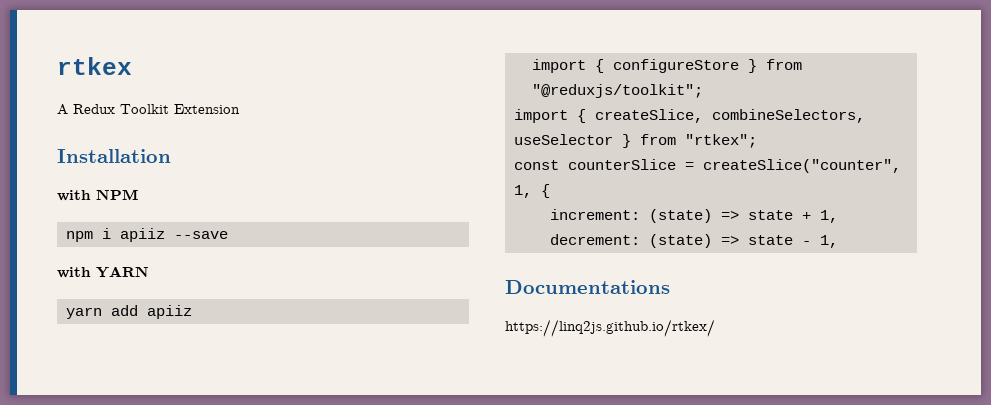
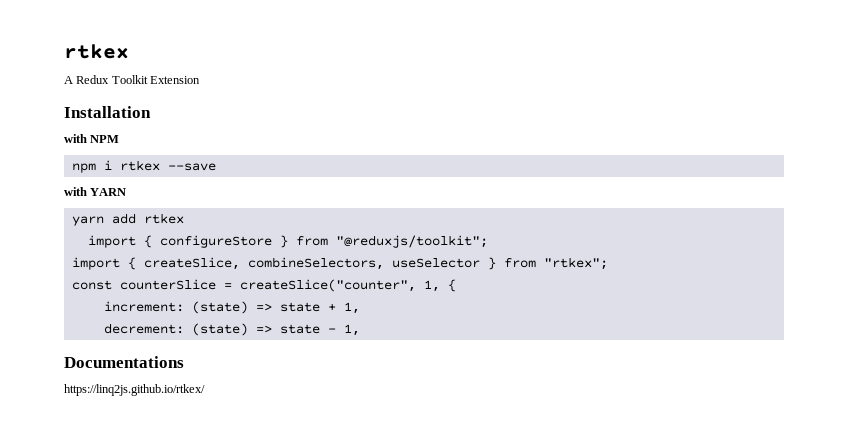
[120,228,165,242] apiiz -> [119,160,160,171] rtkex
[147,305,192,319] apiiz -> [143,213,184,224] rtkex

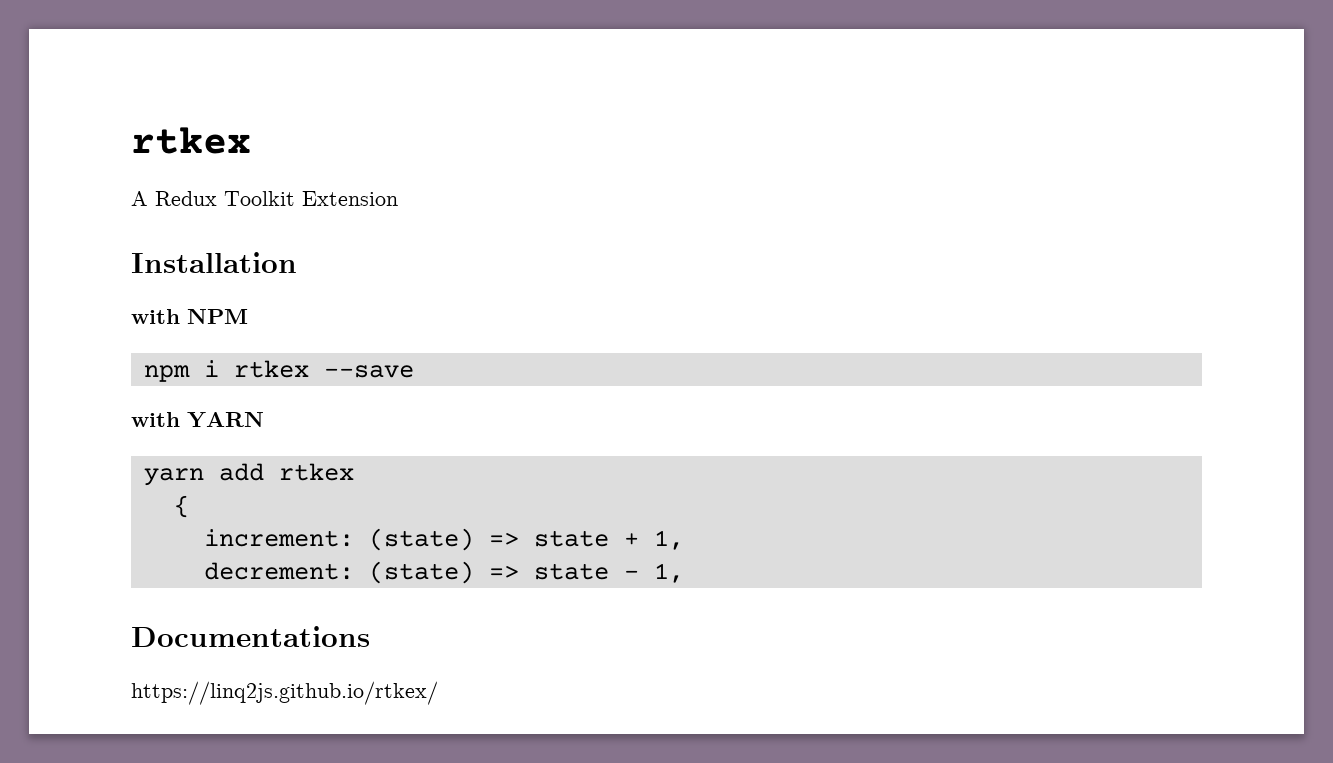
[87,235,488,248] [71,257,608,270] [71,279,440,292] import { configureStore } from "@reduxjs/toolkit"; // import { createSlice, combineSelectors, useSelector } from "rtkex"; // const counterSlice = createSlice("counter", 1, -> (354, 472) none

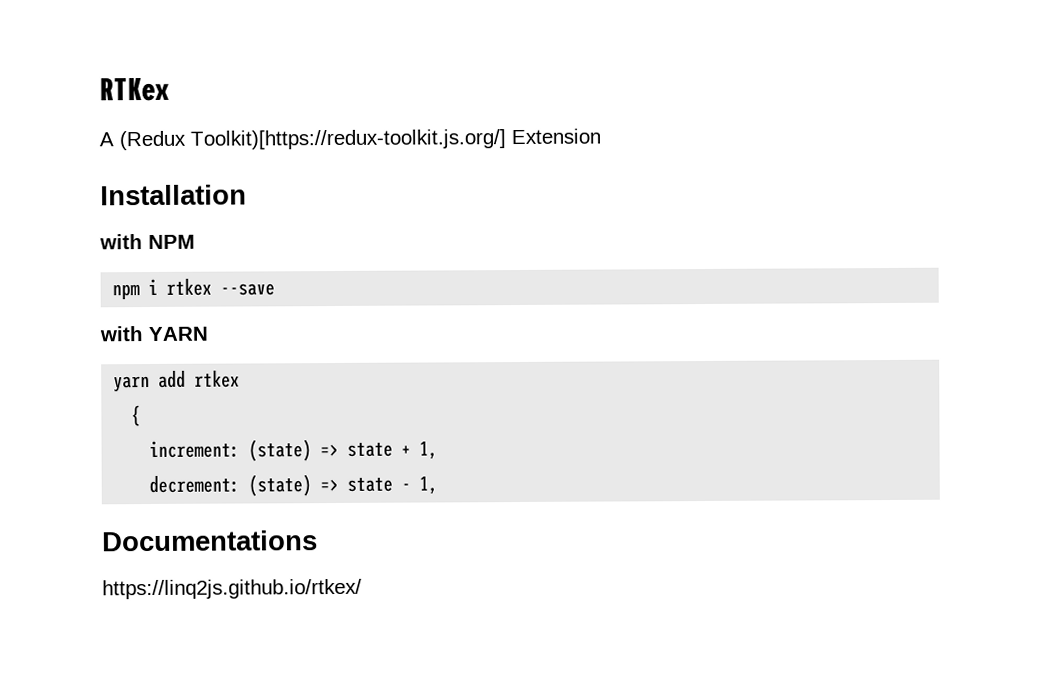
[131,127,251,154] rtkex -> [99,76,170,102] RTKex
[155,191,295,206] Redux Toolkit -> [119,129,506,151] (Redux Toolkit)[https://redux-toolkit.js.org/]

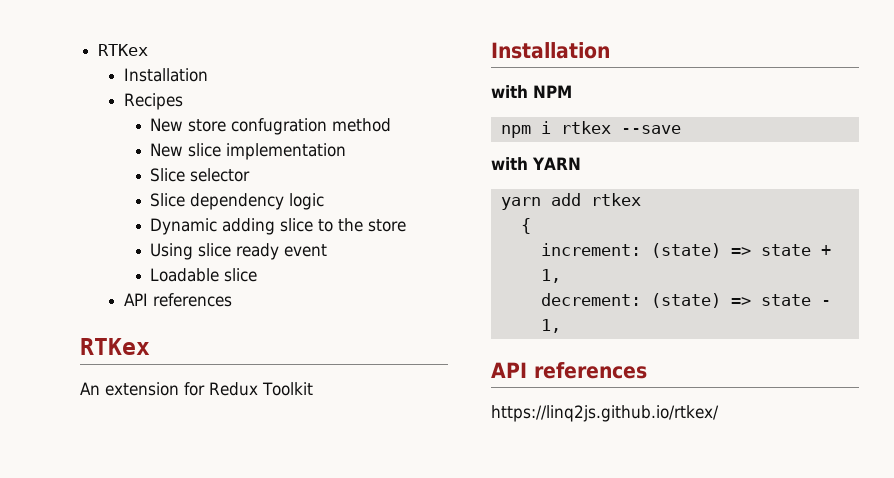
[99,76,170,102] [99,128,601,151] RTKex // A (Redux Toolkit)[https://redux-toolkit.js.org/] Extension -> [98,44,149,56] [124,68,209,82] [124,93,184,110] [150,118,392,135] [150,143,347,160] [150,168,251,182] [150,193,325,210] [150,218,407,235] [150,243,328,260] [150,268,258,282] [124,293,233,307] [80,338,150,355] [80,382,313,396] RTKex // Installation // Recipes // New store confugration method // New slice implementation // Slice selector // Slice dependency logic // Dynamic adding slice to the store // Using slice ready event // Loadable slice // API references // RTKex // An extension for Redux Toolkit
[102,530,318,552] Documentations -> [491,362,647,379] API references

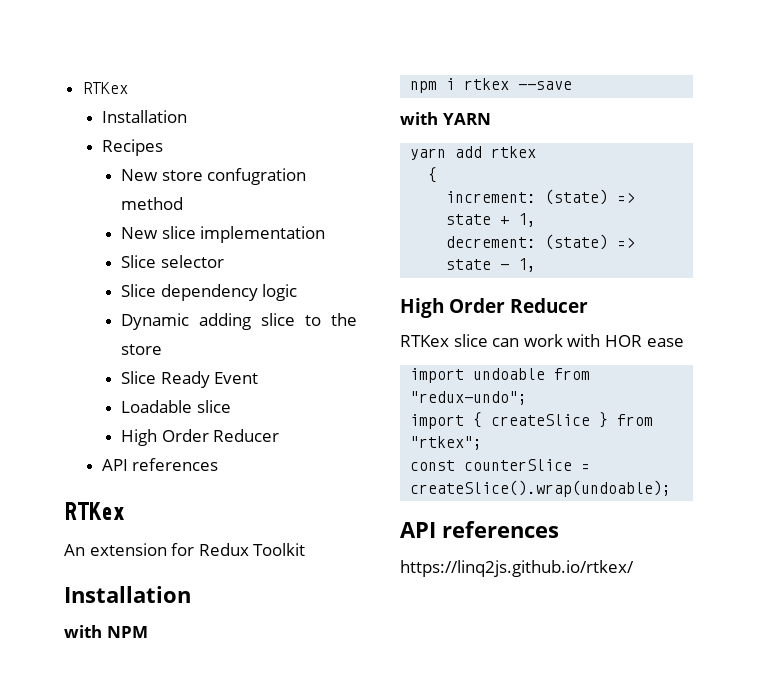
[150,243,328,260] Using slice ready event -> [121,371,259,388] Slice Ready Event
(258, 275) none -> [121,429,280,446] // High Order Reducer
(561, 326) none -> [400,298,589,318] [400,334,684,347] [410,368,591,383] [410,391,528,405] [410,412,654,429] [410,436,483,450] [410,459,591,471] [410,480,672,497] // High Order Reducer // RTKex slice can work with HOR ease // import undoable from "redux-undo"; // import { createSlice } from "rtkex"; // const counterSlice = createSlice().wrap(undoable);

